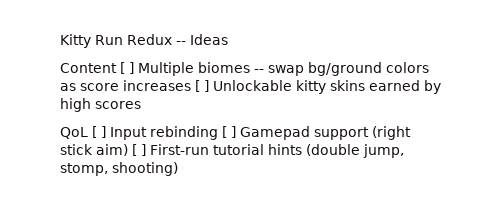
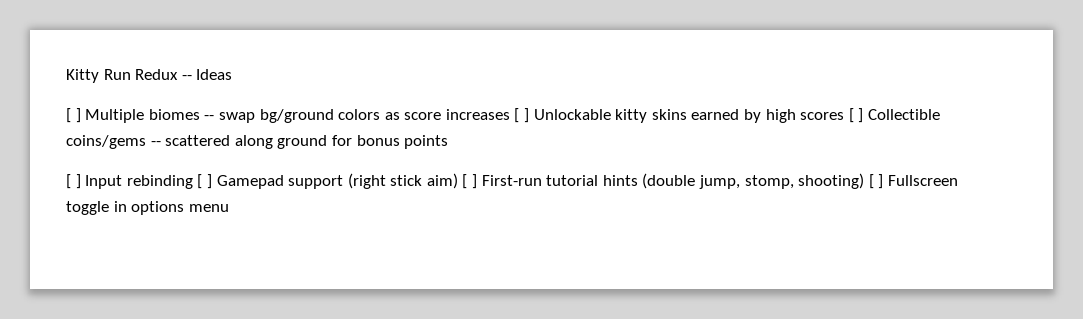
[60,63,117,73] Content -> (233, 74) none
[60,127,88,139] // QoL -> [848,108,940,123] [66,135,449,149] [ ] Collectible coins/gems -- scattered along ground for bonus points //
(178, 169) none -> [868,174,958,189] [66,201,229,215] [ ] Fullscreen toggle in options menu

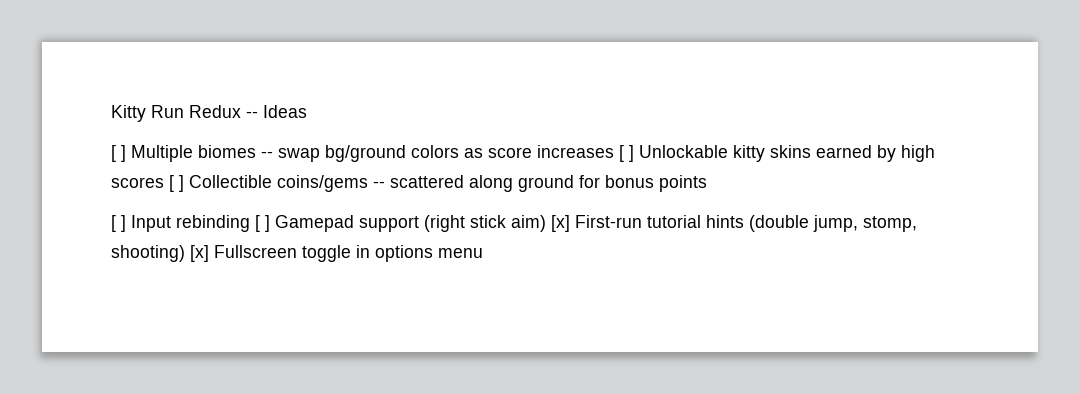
[462,174,478,189] [ ] -> [551,215,570,232] [x]
[868,174,884,189] [ ] -> [190,245,209,262] [x]

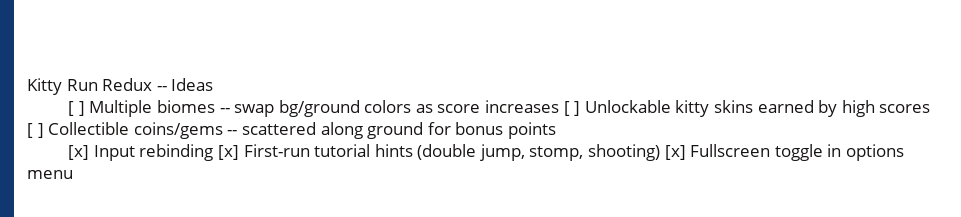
[111,215,546,232] [ ] Input rebinding [ ] Gamepad support (right stick aim) -> [68,144,214,161] [x] Input rebinding

